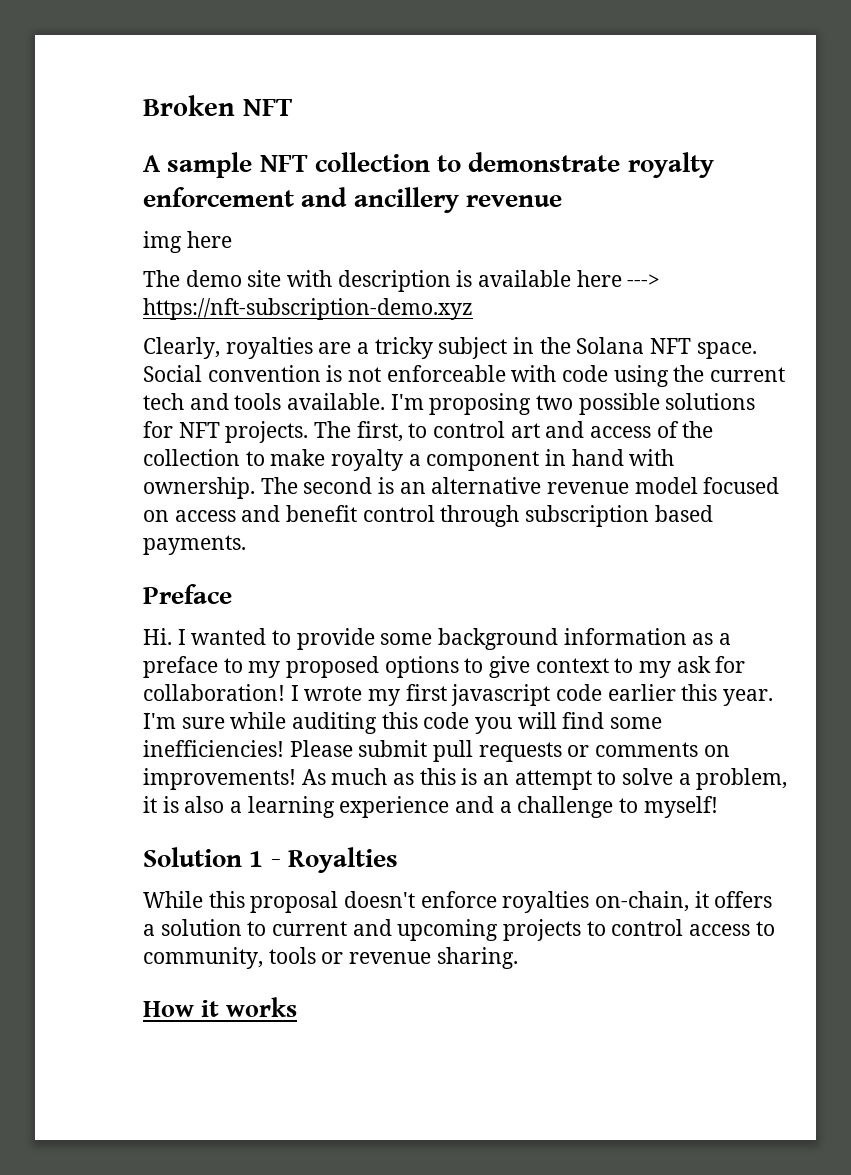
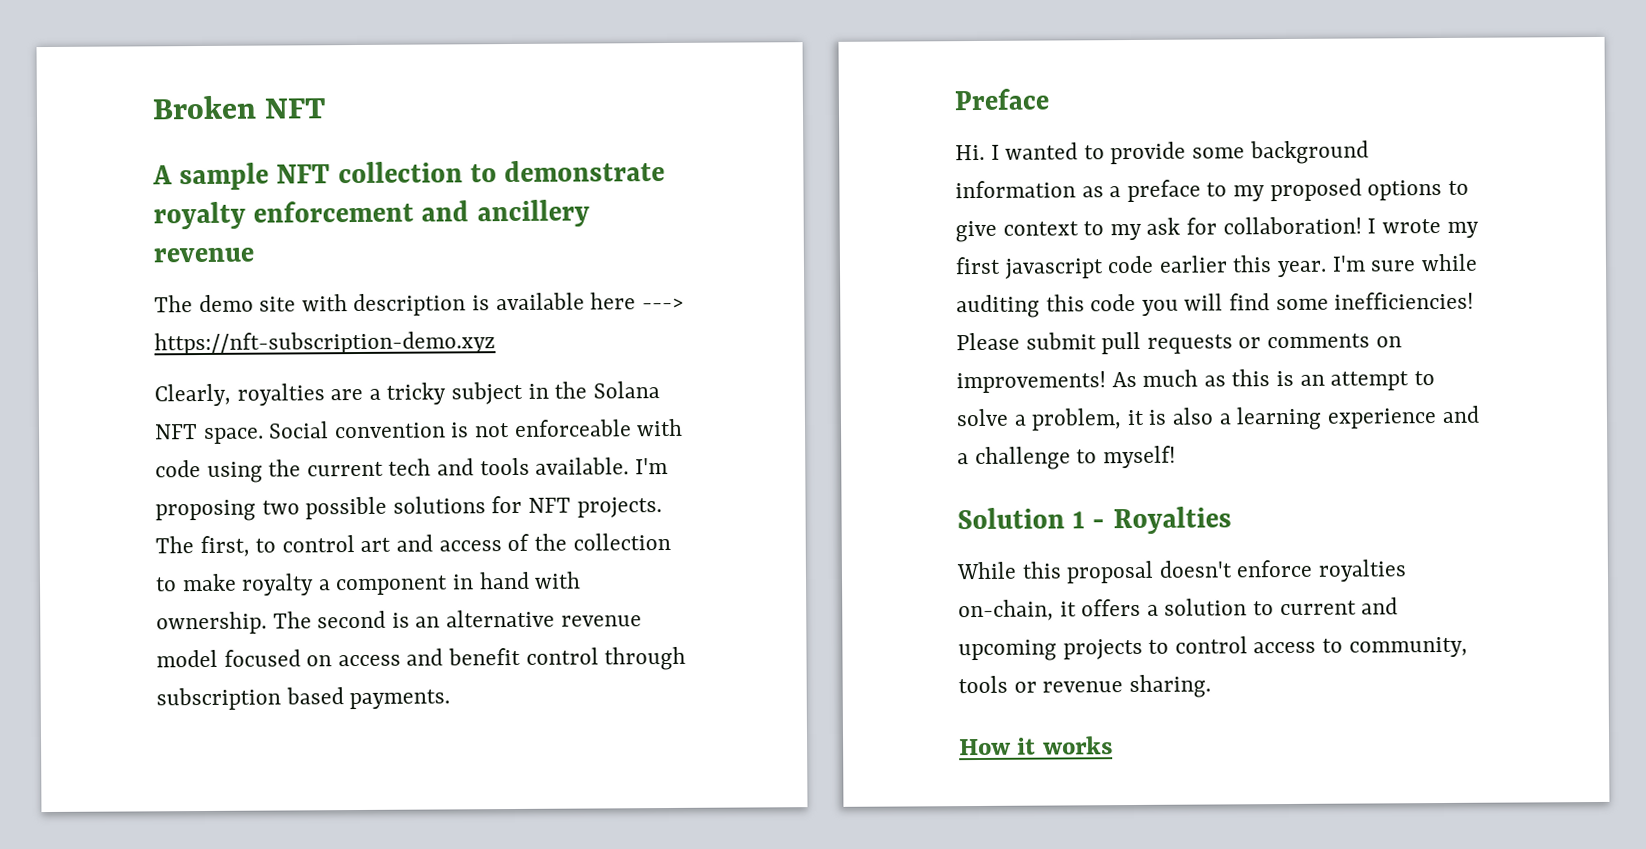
[143,231,232,253] // img here -> (254, 255) none

